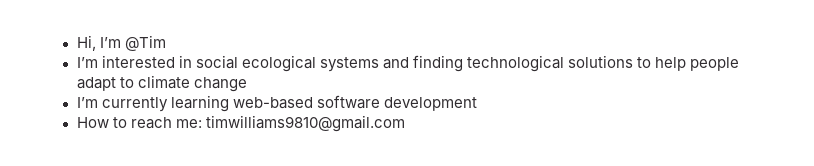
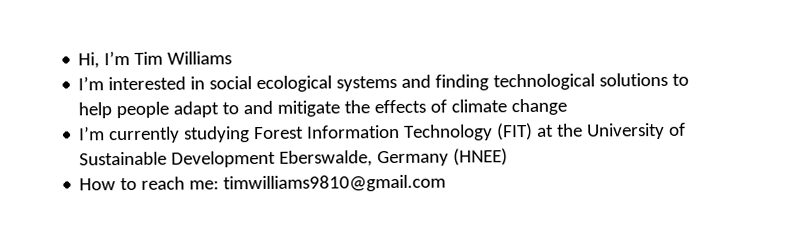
[124,35,166,51] @Tim -> [134,51,233,65] Tim Williams
(134, 82) none -> [243,99,448,117] and mitigate the effects of
[170,95,477,112] learning web-based software development -> [184,122,687,143] [79,148,509,168] studying Forest Information Technology (FIT) at the University of Sustainable Development Eberswalde, Germany (HNEE)

